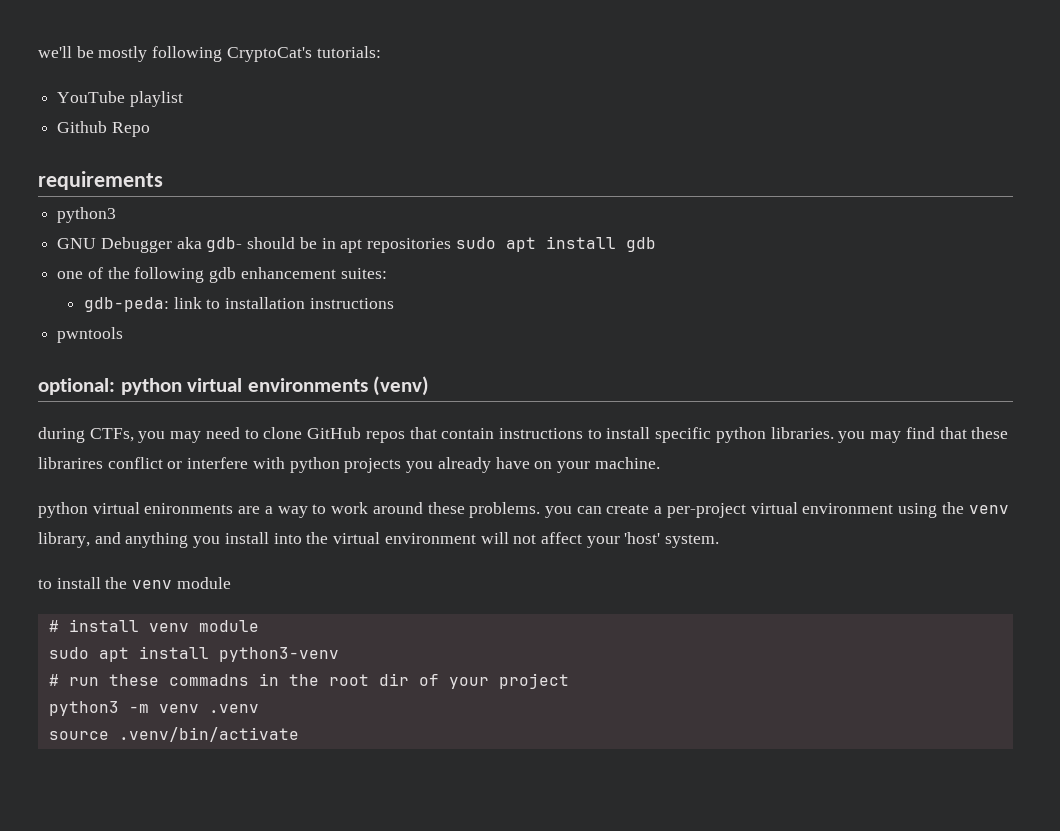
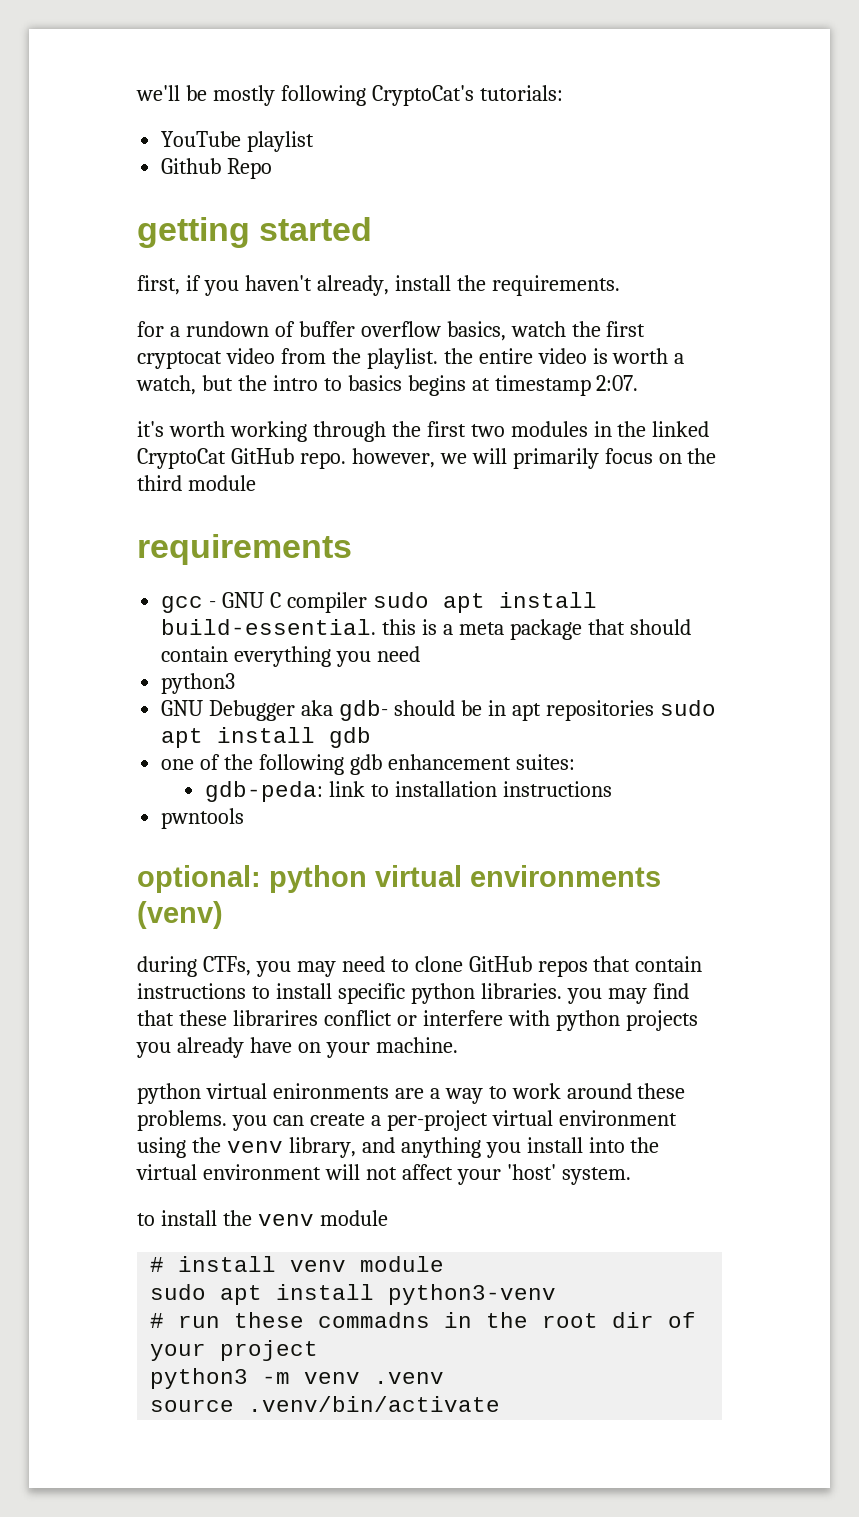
[38,171,163,190] requirements -> [137,217,373,248] [137,275,620,296] [137,321,646,341] [137,348,685,369] [136,375,639,396] [137,421,710,442] [137,448,717,469] [137,475,256,491] [137,534,352,565] [161,592,597,613] [161,619,691,640] [161,646,421,667] getting started // first, if you haven't already, install the requirements. // for a rundown of buffer overflow basics, watch the first cryptocat video from the playlist. the entire video is worth a watch, but the intro to basics begins at timestamp 2:07. // it's worth working through the first two modules in the linked CryptoCat GitHub repo. however, we will primarily focus on the third module // requirements // gcc - GNU C compiler sudo apt install build-essential. this is a meta package that should contain everything you need

